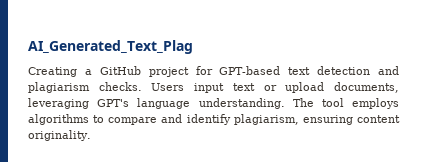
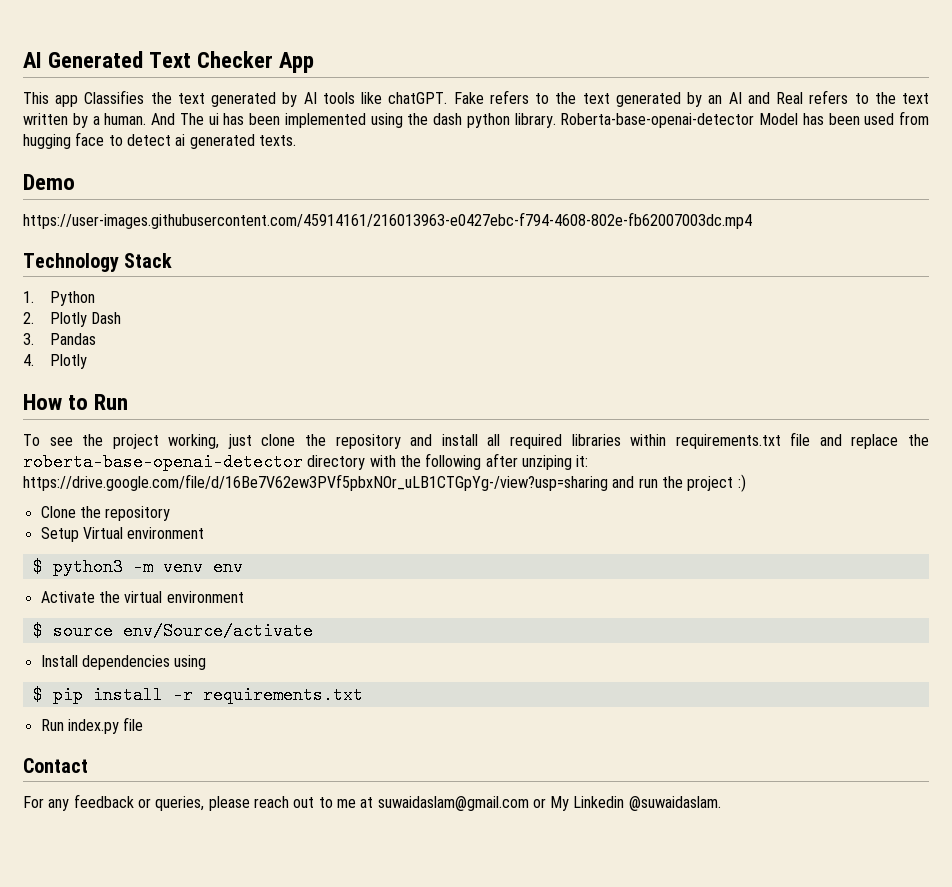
[28,40,193,54] [28,66,399,77] [28,82,400,93] [28,98,400,109] [28,114,400,125] [28,130,91,141] AI_Generated_Text_Plag // Creating a GitHub project for GPT-based text detection and plagiarism checks. Users input text or upload documents, leveraging GPT's language understanding. The tool employs algorithms to compare and identify plagiarism, ensuring content originality. -> [23,51,315,73] [23,90,930,107] [23,111,929,128] [23,132,296,149] [23,174,75,190] [23,212,752,229] [23,253,173,272] [23,291,95,306] [23,312,121,327] [23,333,96,345] [23,354,87,369] [23,394,129,410] [23,432,929,449] [23,453,589,471] [23,474,746,492] [40,506,171,521] [40,527,205,542] [32,558,243,576] [40,591,244,603] [32,622,313,640] [40,655,207,670] [32,686,363,704] [40,717,144,734] [23,758,88,773] [23,794,721,811] AI Generated Text Checker App // This app Classifies the text generated by AI tools like chatGPT. Fake refers to the text generated by an AI and Real refers to the text written by a human. And The ui has been implemented using the dash python library. Roberta-base-openai-detector Model has been used from hugging face to detect ai generated texts. // Demo // https://user-images.githubusercontent.com/45914161/216013963-e0427ebc-f794-4608-802e-fb62007003dc.mp4 // Technology Stack // 1. Python // 2. Plotly Dash // 3. Pandas // 4. Plotly // How to Run // To see the project working, just clone the repository and install all required libraries within requirements.txt file and replace the roberta-base-openai-detector directory with the following after unziping it: https://drive.google.com/file/d/16Be7V62ew3PVf5pbxNOr_uLB1CTGpYg-/view?usp=sharing and run the project :) // Clone the repository // Setup Virtual environment // $ python3 -m venv env // Activate the virtual environment // $ source env/Source/activate // Install dependencies using // $ pip install -r requirements.txt // Run index.py file // Contact // For any feedback or queries, please reach out to me at suwaidaslam@gmail.com or My Linkedin @suwaidaslam.

